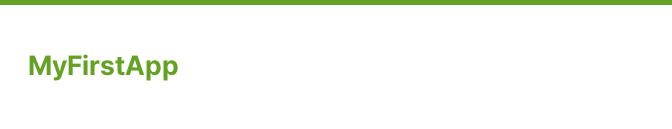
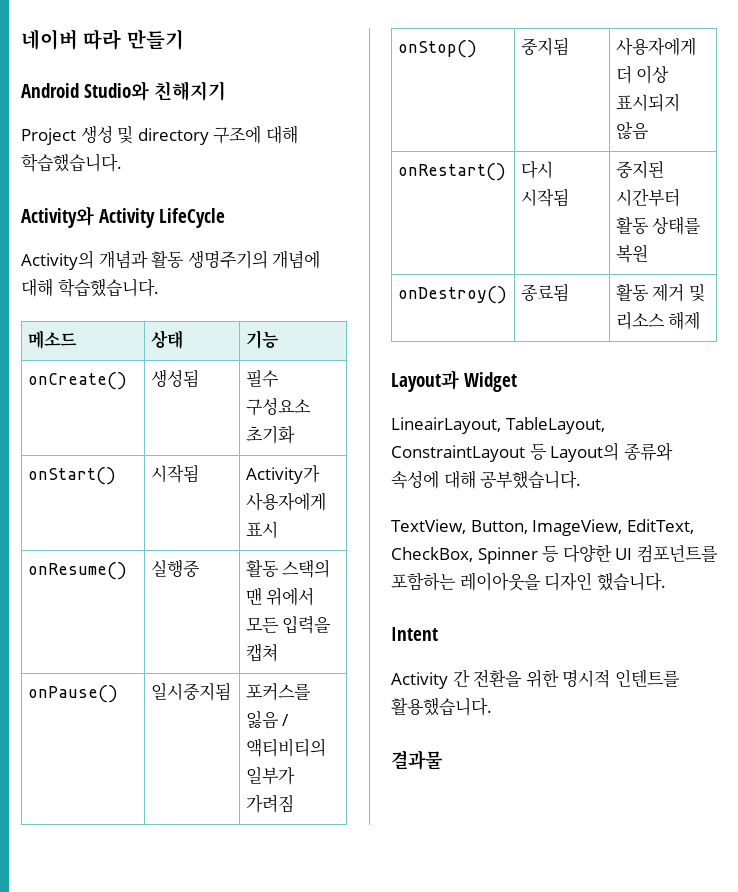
[28,54,179,81] MyFirstApp -> [21,29,184,50] [21,81,226,101] [21,125,298,145] [21,153,122,172] [21,206,225,228] [21,250,321,270] [21,278,159,297] [27,330,77,349] [150,330,183,349] [245,330,279,349] [27,372,127,390] [150,369,199,388] [245,370,279,388] [245,398,311,416] [245,425,295,444] [27,467,116,485] [150,465,199,483] [245,465,320,484] [245,492,326,511] [245,521,278,538] [27,562,127,580] [150,560,200,577] [245,559,331,578] [245,587,315,606] [245,615,332,634] [245,643,278,662] [27,685,118,703] [150,683,231,701] [245,683,311,701] [245,711,290,729] [245,738,326,757] [245,767,295,785] [245,795,294,813] [397,40,477,58] [520,38,569,56] [615,37,696,56] [615,65,670,84] [615,94,680,112] [615,121,649,140] [397,163,506,181] [520,161,553,179] [520,189,569,207] [615,161,664,179] [615,188,680,207] [615,216,702,235] [615,244,648,263] [397,286,507,304] [520,284,569,302] [615,283,706,302] [615,311,701,330] [391,370,517,392] [391,417,605,434] [391,442,673,462] [391,470,582,489] [391,519,694,536] [391,544,718,564] [391,572,666,591] [391,627,438,641] [391,669,680,689] [391,698,492,716] [391,750,443,770] 네이버 따라 만들기 // Android Studio와 친해지기 // Project 생성 및 directory 구조에 대해 학습했습니다. // Activity와 Activity LifeCycle // Activity의 개념과 활동 생명주기의 개념에 대해 학습했습니다. // 메소드 | 상태 | 기능 // onCreate() | 생성됨 | 필수 구성요소 초기화 // onStart() | 시작됨 | Activity가 사용자에게 표시 // onResume() | 실행중 | 활동 스택의 맨 위에서 모든 입력을 캡쳐 // onPause() | 일시중지됨 | 포커스를 잃음 / 액티비티의 일부가 가려짐 // onStop() | 중지됨 | 사용자에게 더 이상 표시되지 않음 // onRestart() | 다시 시작됨 | 중지된 시간부터 활동 상태를 복원 // onDestroy() | 종료됨 | 활동 제거 및 리소스 해제 // Layout과 Widget // LineairLayout, TableLayout, ConstraintLayout 등 Layout의 종류와 속성에 대해 공부했습니다. // TextView, Button, ImageView, EditText, CheckBox, Spinner 등 다양한 UI 컴포넌트를 포함하는 레이아웃을 디자인 했습니다. // Intent // Activity 간 전환을 위한 명시적 인텐트를 활용했습니다. // 결과물

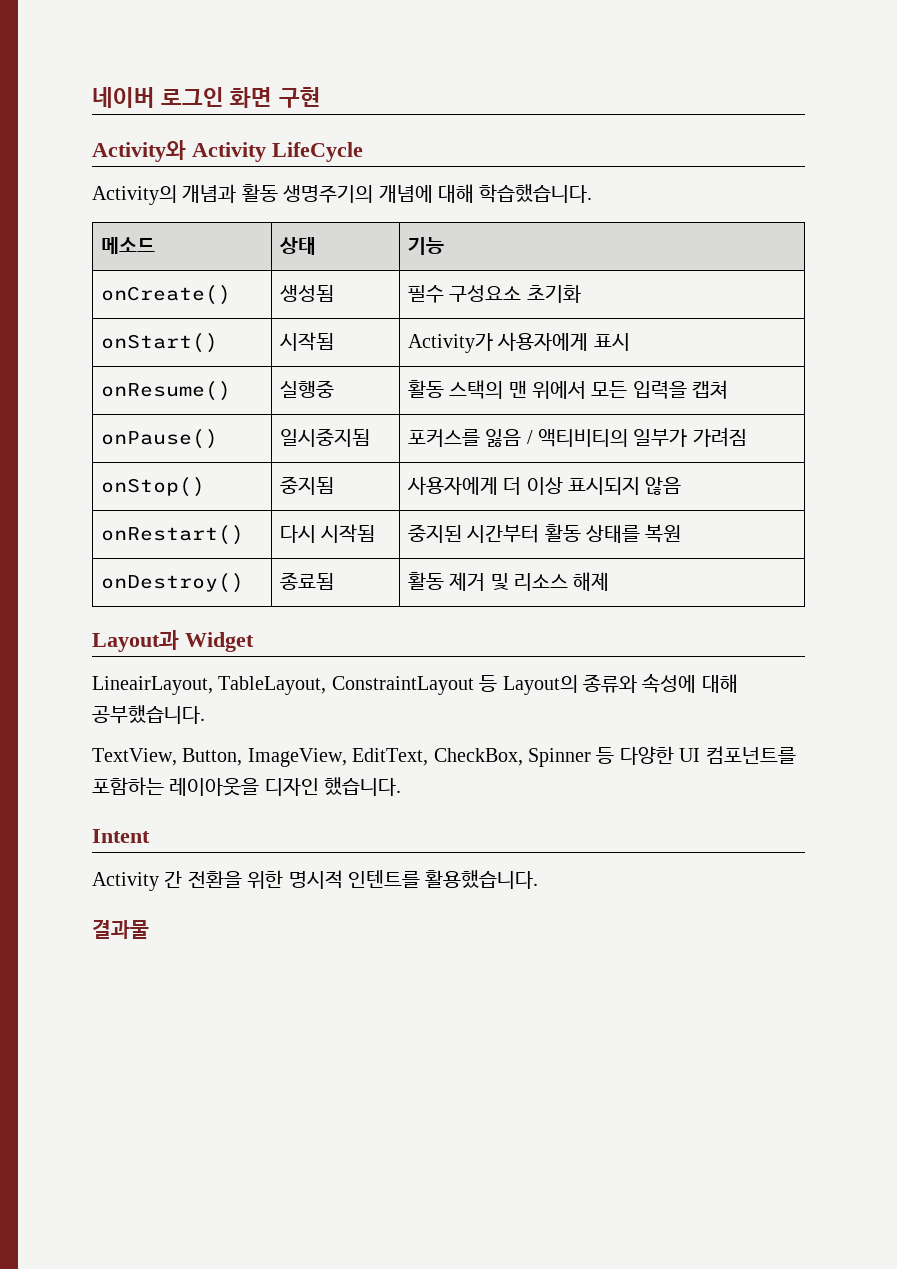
[83,29,184,50] [21,81,226,101] [21,125,298,145] [21,153,122,172] 따라 만들기 // Android Studio와 친해지기 // Project 생성 및 directory 구조에 대해 학습했습니다. -> [161,87,321,108] 로그인 화면 구현

